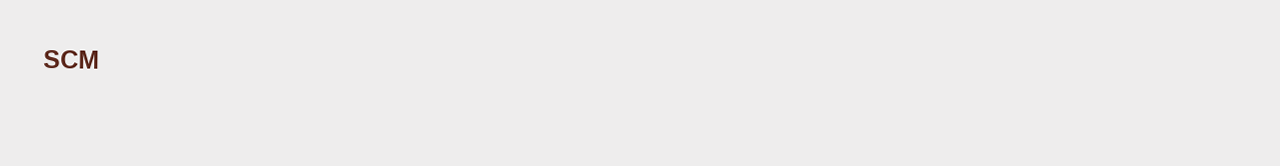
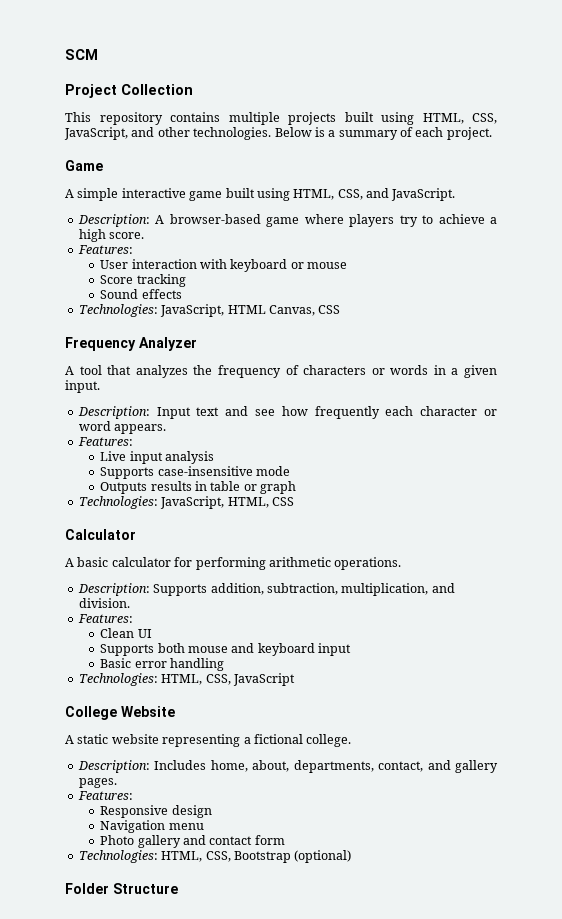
(100, 59) none -> [65,84,193,98] [65,112,497,125] [64,127,492,140] [65,160,103,171] [65,188,456,201] [77,214,498,227] [78,229,145,242] [77,245,133,254] [100,259,348,272] [100,274,186,287] [100,289,182,299] [78,304,341,317] [65,337,197,351] [65,365,497,378] [65,380,100,393] [77,406,497,419] [78,421,167,434] [77,437,133,446] [100,451,215,464] [100,466,291,479] [100,481,297,494] [78,496,294,509] [65,529,136,540] [65,557,402,570] [77,583,455,596] [78,598,130,608] [77,614,133,623] [100,628,152,638] [100,643,352,656] [100,658,225,671] [78,673,295,686] [65,706,175,720] [65,734,352,747] [77,760,499,773] [78,778,117,788] [77,791,133,800] [100,805,212,818] [100,820,204,833] [100,835,285,848] [78,850,352,863] [65,883,178,894] // Project Collection // This repository contains multiple projects built using HTML, CSS, JavaScript, and other technologies. Below is a summary of each project. // Game // A simple interactive game built using HTML, CSS, and JavaScript. // Description: A browser-based game where players try to achieve a high score. // Features: // User interaction with keyboard or mouse // Score tracking // Sound effects // Technologies: JavaScript, HTML Canvas, CSS // Frequency Analyzer // A tool that analyzes the frequency of characters or words in a given input. // Description: Input text and see how frequently each character or word appears. // Features: // Live input analysis // Supports case-insensitive mode // Outputs results in table or graph // Technologies: JavaScript, HTML, CSS // Calculator // A basic calculator for performing arithmetic operations. // Description: Supports addition, subtraction, multiplication, and division. // Features: // Clean UI // Supports both mouse and keyboard input // Basic error handling // Technologies: HTML, CSS, JavaScript // College Website // A static website representing a fictional college. // Description: Includes home, about, departments, contact, and gallery pages. // Features: // Responsive design // Navigation menu // Photo gallery and contact form // Technologies: HTML, CSS, Bootstrap (optional) // Folder Structure

